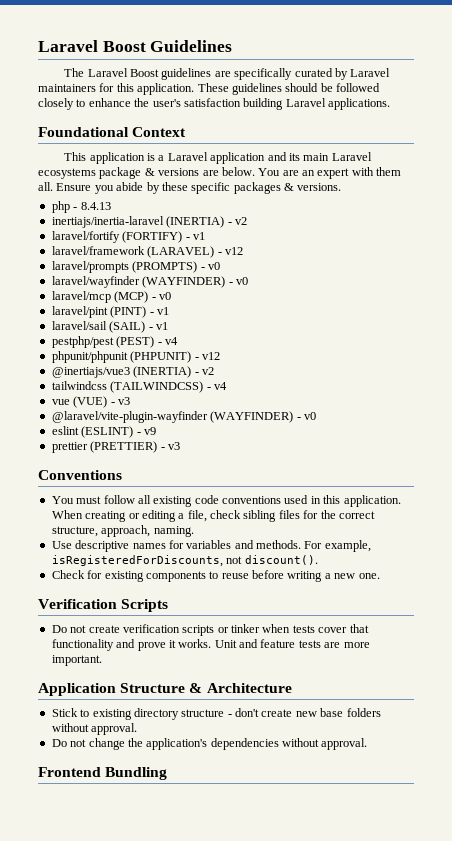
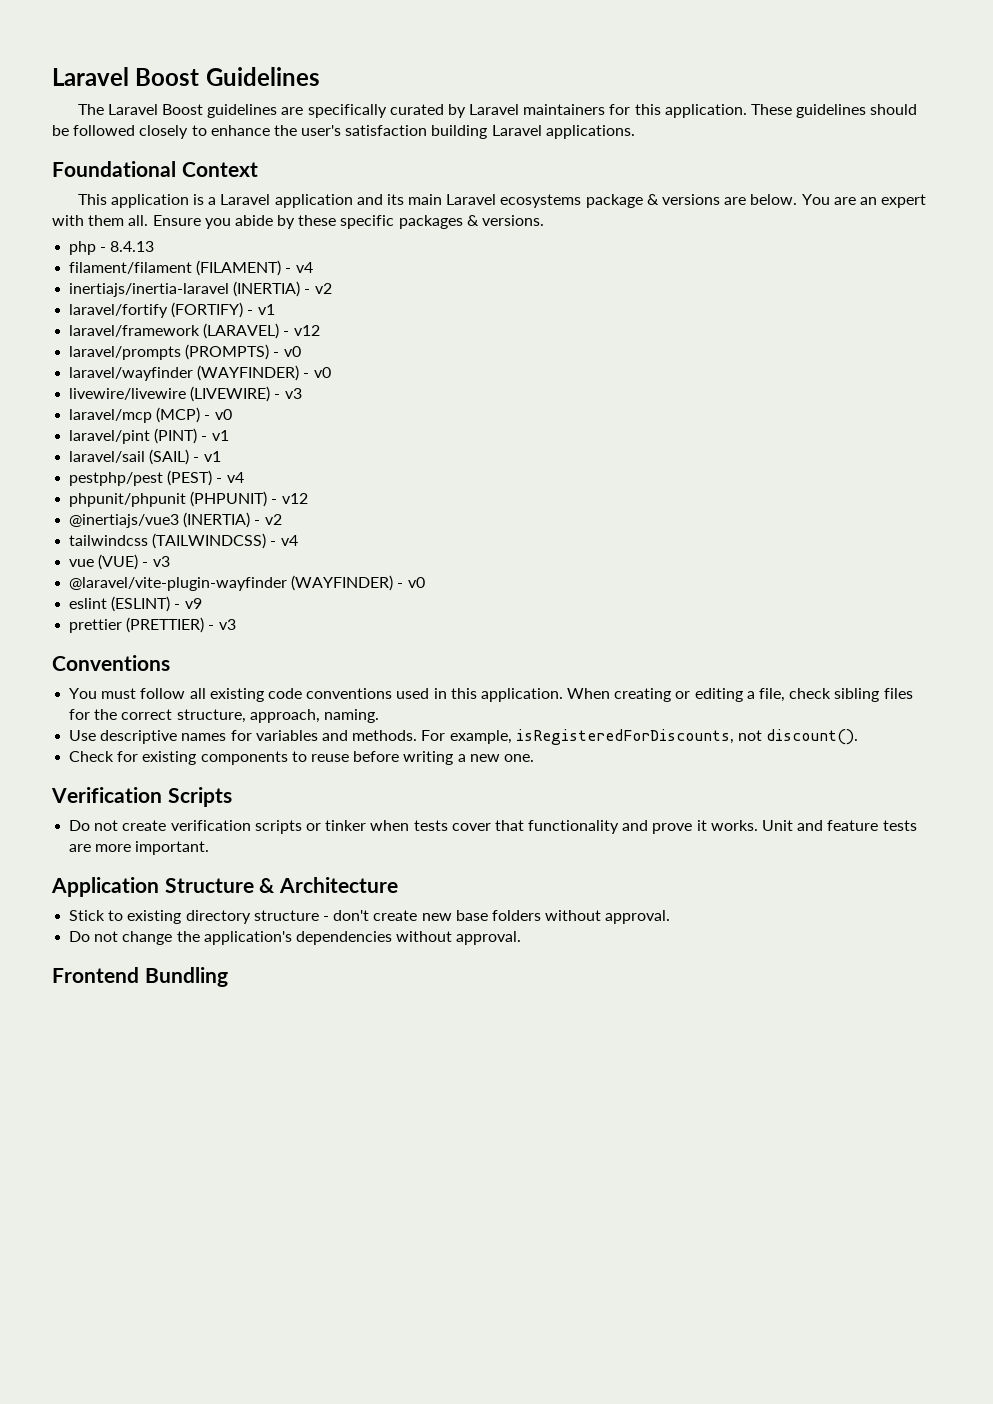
(111, 206) none -> [69,260,313,276] // filament/filament (FILAMENT) - v4
(248, 281) none -> [69,386,302,402] // livewire/livewire (LIVEWIRE) - v3

